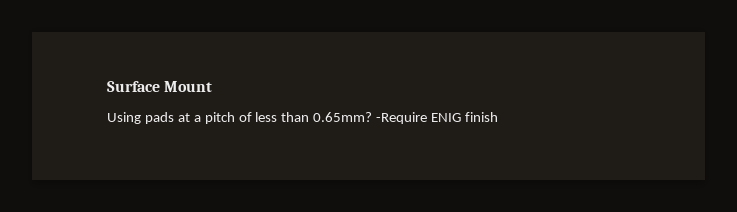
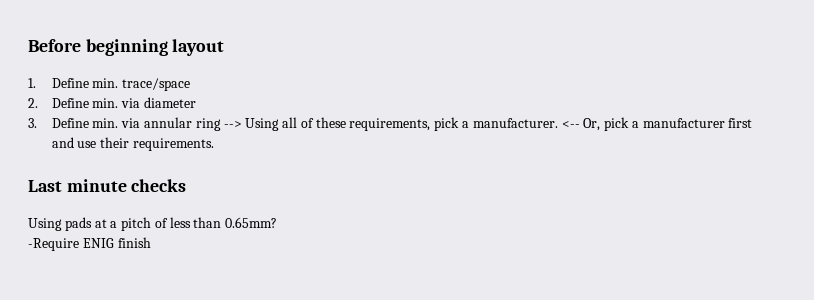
[107,81,213,92] Surface Mount -> [28,39,225,56] [28,78,191,91] [28,97,196,108] [28,117,753,131] [51,137,214,151] [28,179,187,192] Before beginning layout // 1. Define min. trace/space // 2. Define min. via diameter // 3. Define min. via annular ring --> Using all of these requirements, pick a manufacturer. <-- Or, pick a manufacturer first and use their requirements. // Last minute checks
(373, 117) none -> (278, 222) //

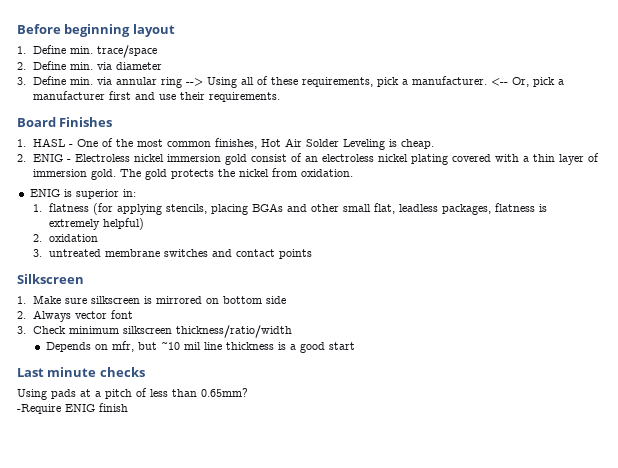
(214, 144) none -> [17,117,113,127] [17,138,435,150] [17,153,600,165] [33,168,354,180] [29,189,136,199] [33,203,548,215] [49,218,145,230] [33,234,99,242] [33,249,313,259] [17,274,84,284] [17,295,287,304] [17,310,134,322] [17,325,293,338] [45,341,355,353] // Board Finishes // 1. HASL - One of the most common finishes, Hot Air Solder Leveling is cheap. // 2. ENIG - Electroless nickel immersion gold consist of an electroless nickel plating covered with a thin layer of immersion gold. The gold protects the nickel from oxidation. // ENIG is superior in: // 1. flatness (for applying stencils, placing BGAs and other small flat, leadless packages, flatness is extremely helpful) // 2. oxidation // 3. untreated membrane switches and contact points // Silkscreen // 1. Make sure silkscreen is mirrored on bottom side // 2. Always vector font // 3. Check minimum silkscreen thickness/ratio/width // Depends on mfr, but ~10 mil line thickness is a good start

